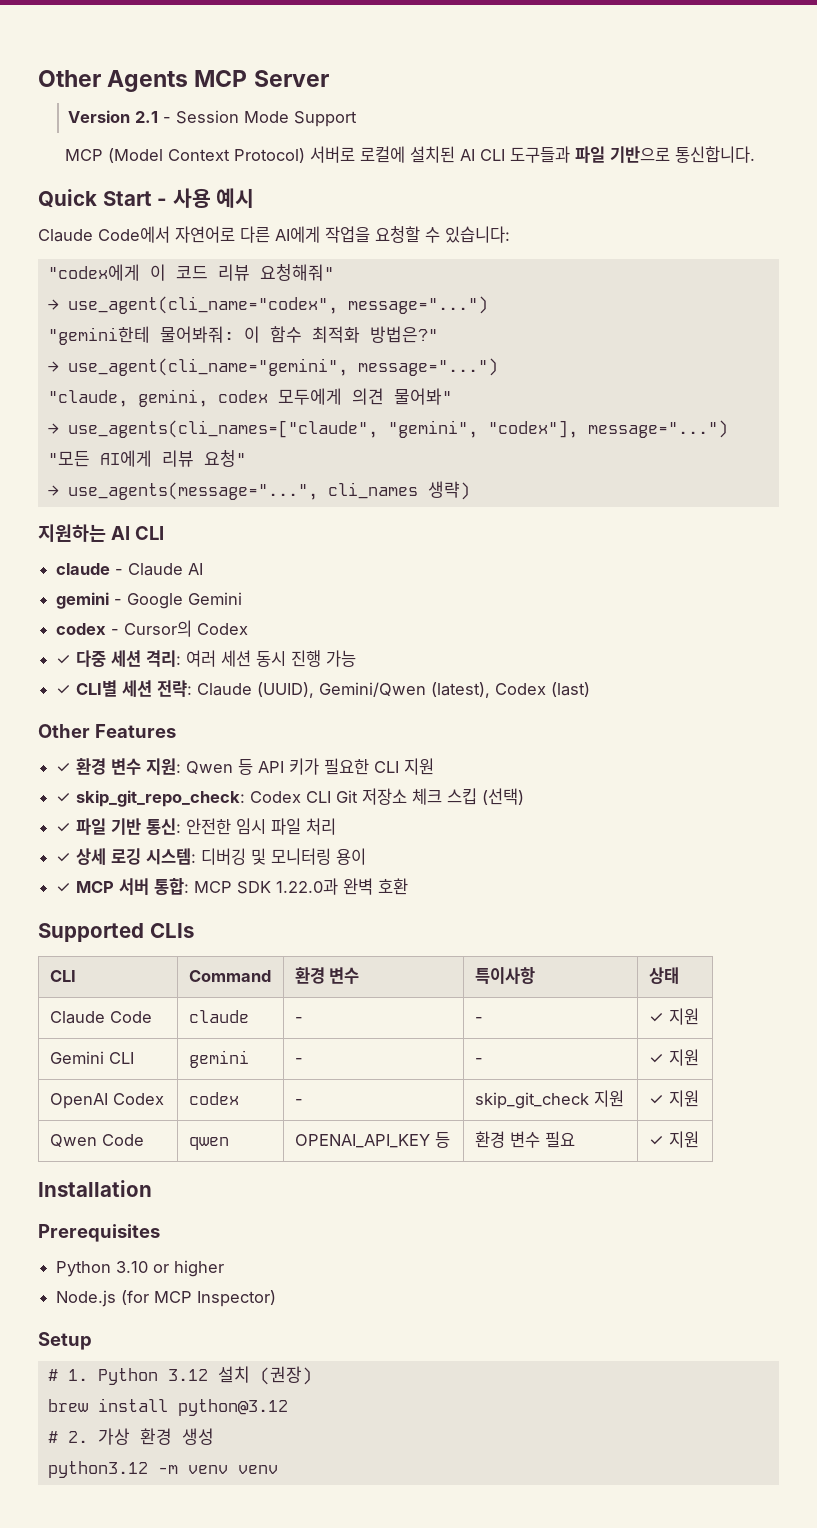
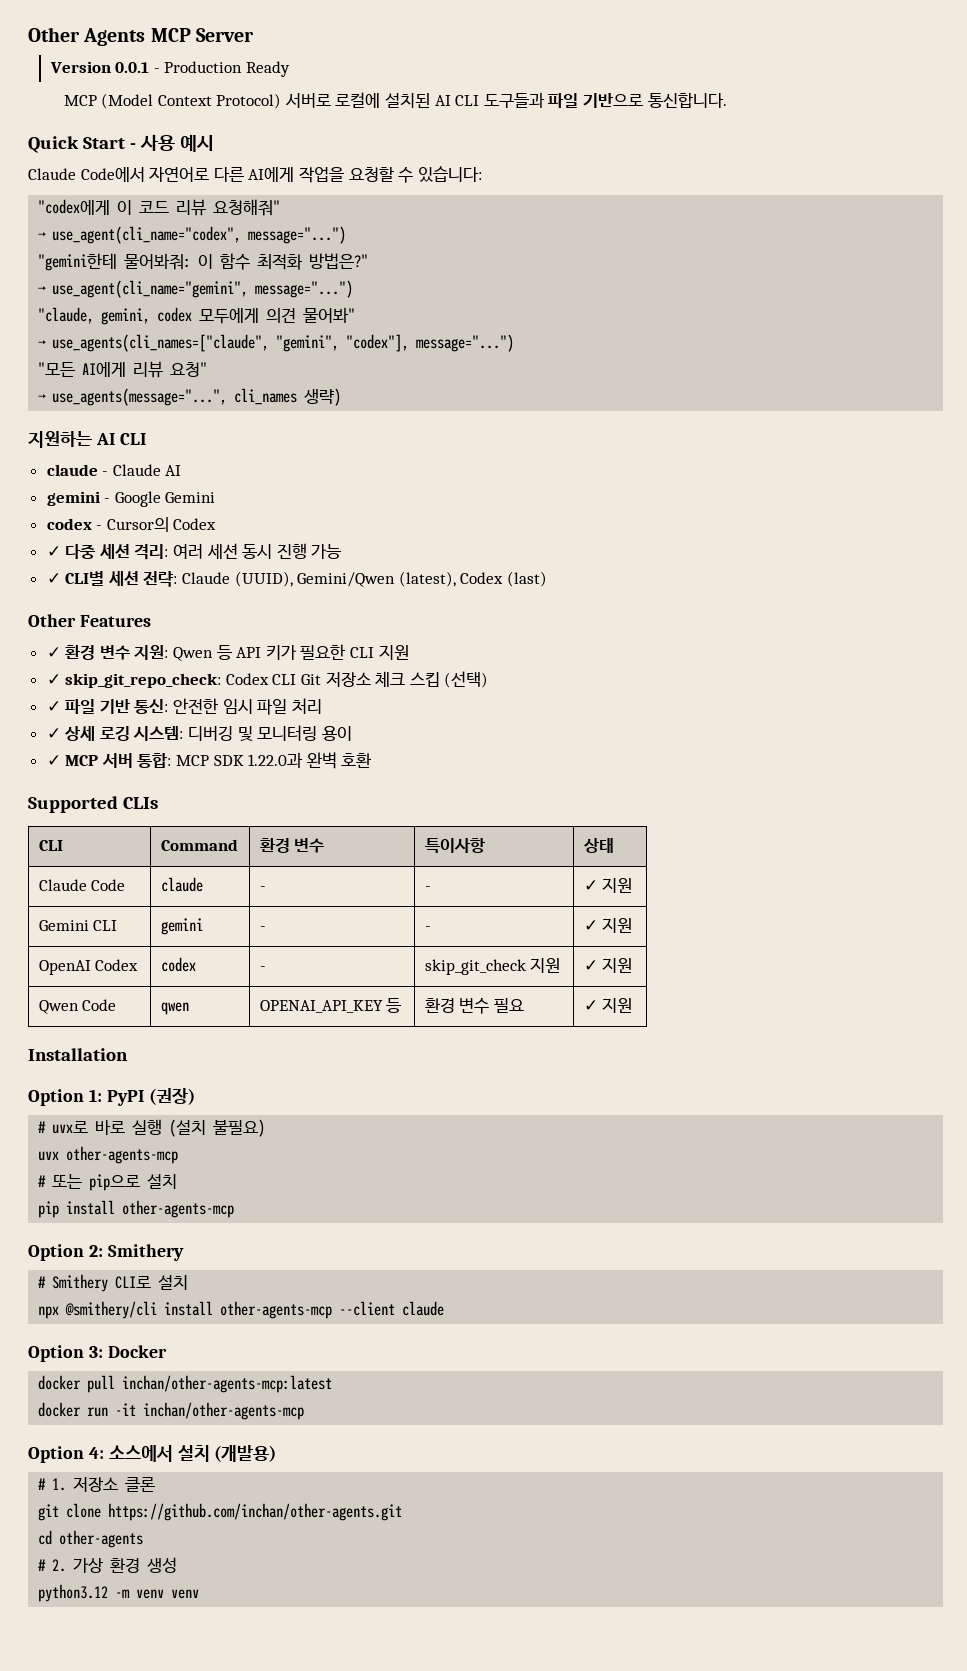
[135,110,358,127] 2.1 - Session Mode Support -> [115,61,291,77] 0.0.1 - Production Ready
[38,1224,160,1242] [56,1260,225,1277] [56,1290,277,1307] [38,1332,92,1350] [47,1366,312,1385] [47,1398,288,1416] Prerequisites // Python 3.10 or higher // Node.js (for MCP Inspector) // Setup // # 1. Python 3.12 설치 (권장) // brew install python@3.12 -> [28,1088,195,1106] [38,1119,266,1137] [38,1146,179,1164] [38,1174,178,1191] [38,1200,235,1218] [28,1244,184,1261] [38,1274,189,1292] [38,1301,445,1319] [28,1345,167,1362] [38,1375,333,1393] [38,1402,305,1420] [28,1445,277,1463] [38,1477,156,1492] [38,1503,403,1521] [38,1530,144,1548] Option 1: PyPI (권장) // # uvx로 바로 실행 (설치 불필요) // uvx other-agents-mcp // # 또는 pip으로 설치 // pip install other-agents-mcp // Option 2: Smithery // # Smithery CLI로 설치 // npx @smithery/cli install other-agents-mcp --client claude // Option 3: Docker // docker pull inchan/other-agents-mcp:latest // docker run -it inchan/other-agents-mcp // Option 4: 소스에서 설치 (개발용) // # 1. 저장소 클론 // git clone https://github.com/inchan/other-agents.git // cd other-agents

